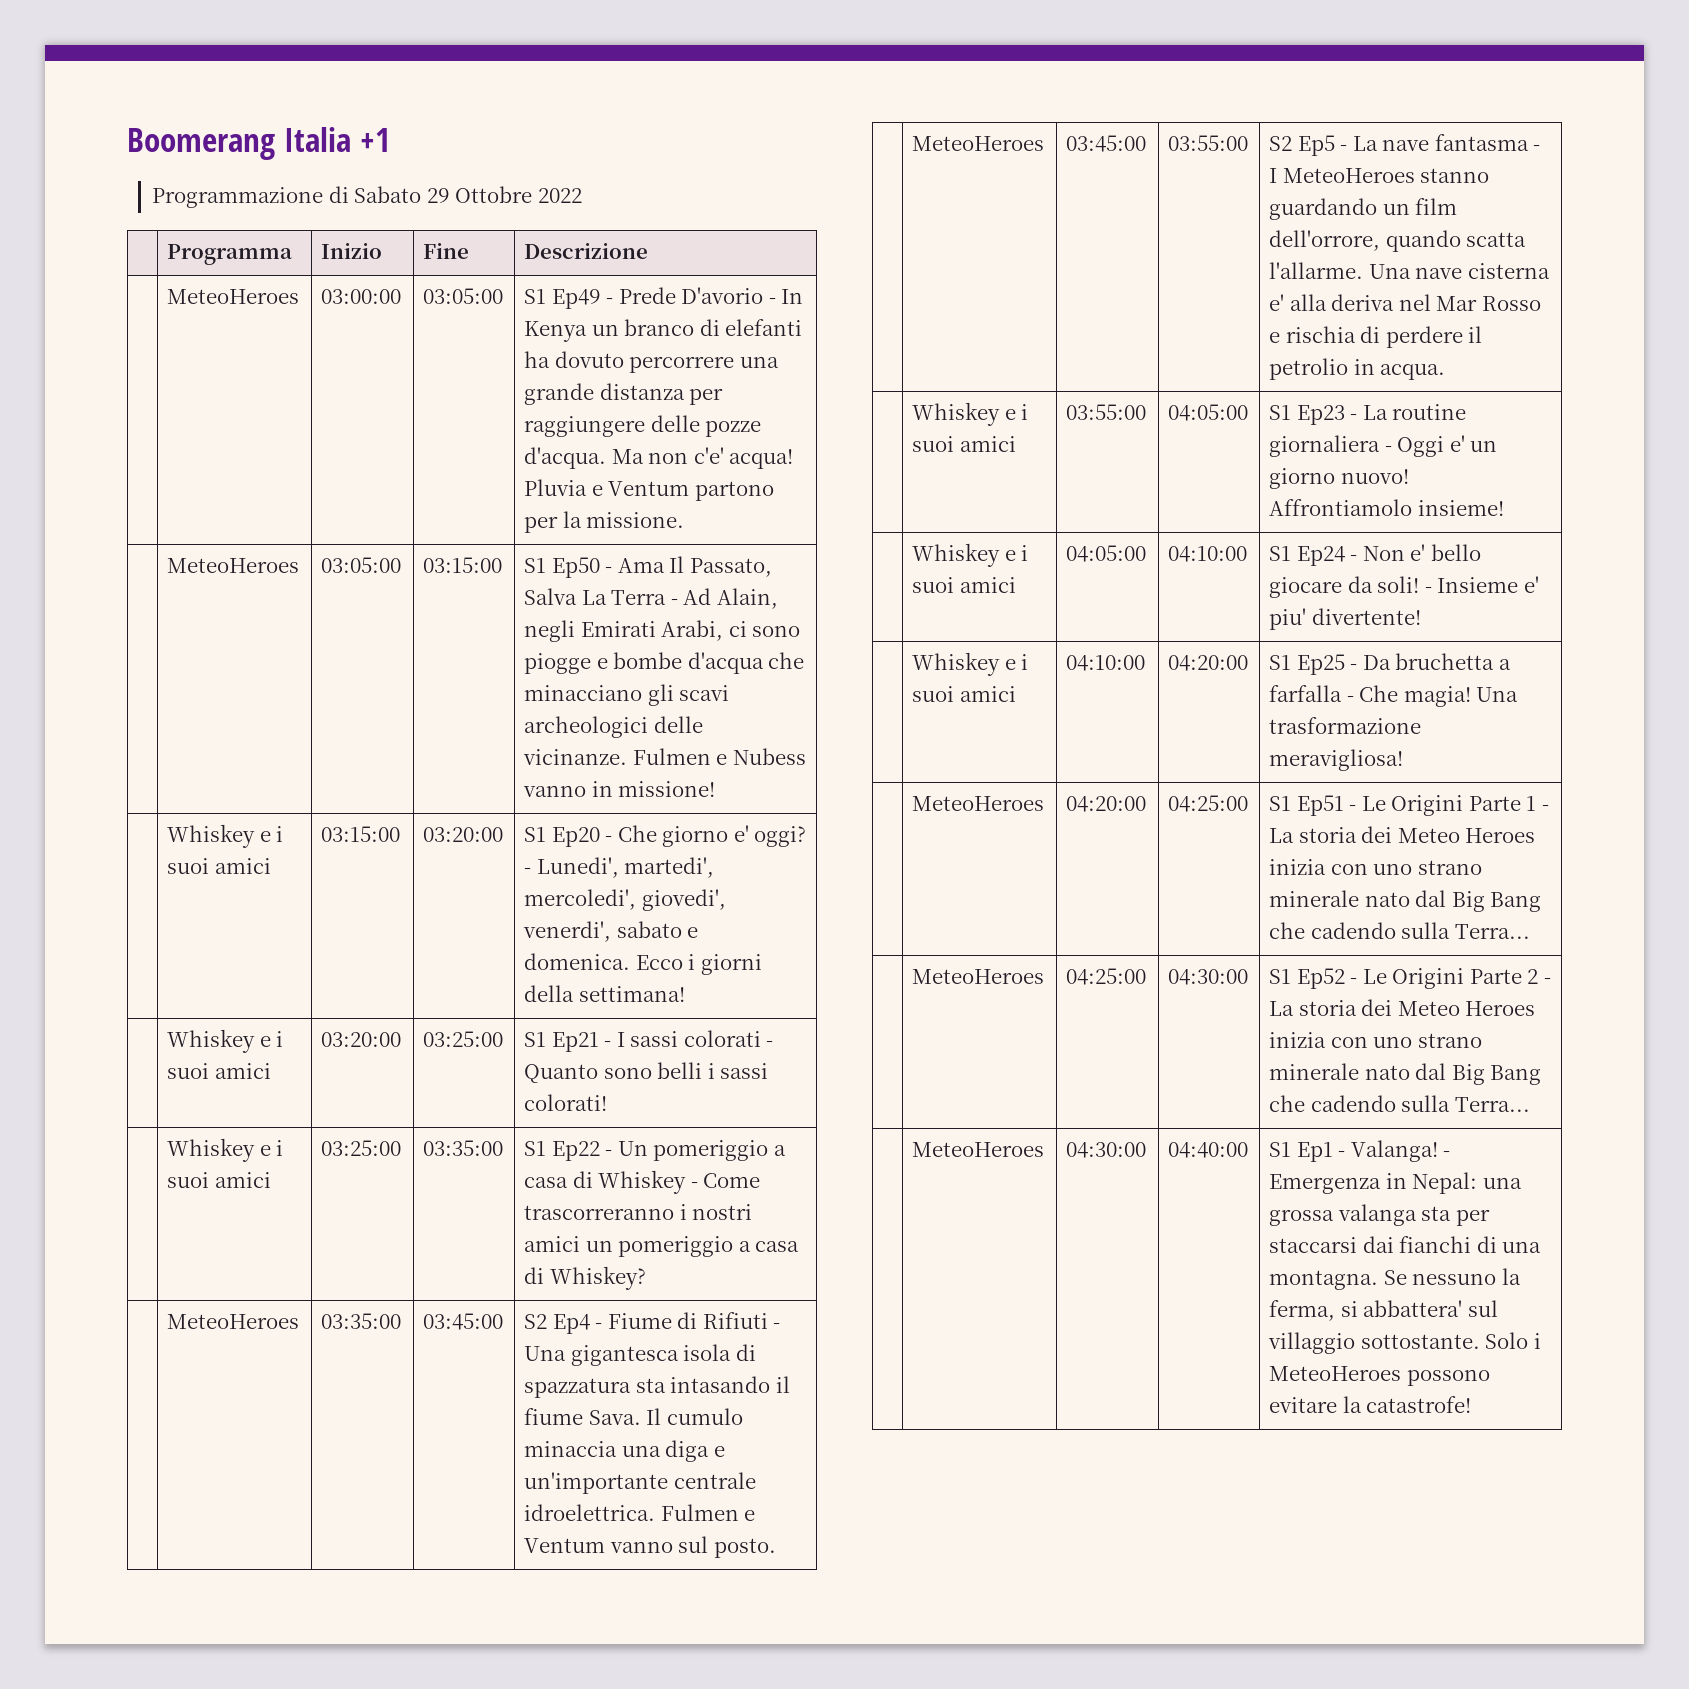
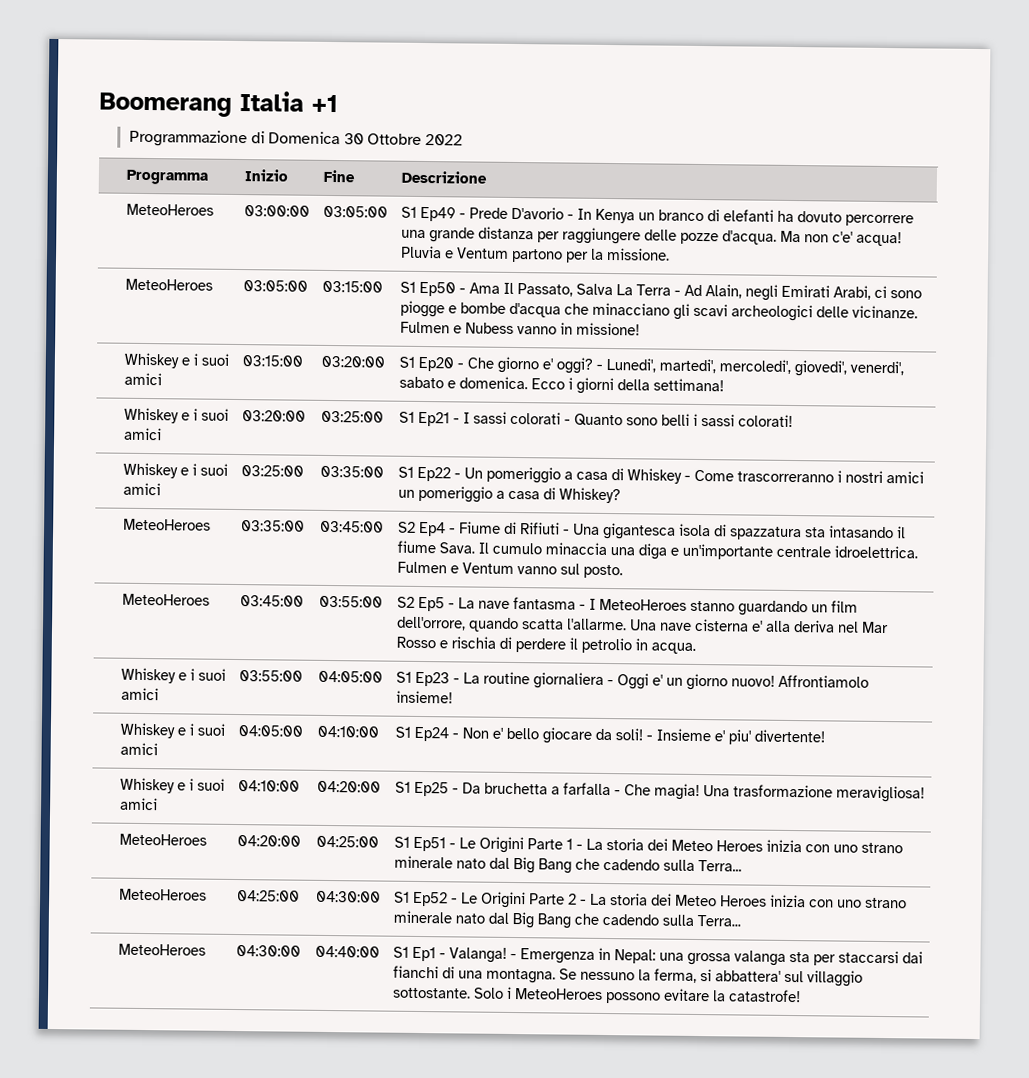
[354,186,450,203] Sabato 29 -> [268,131,364,145] Domenica 30

